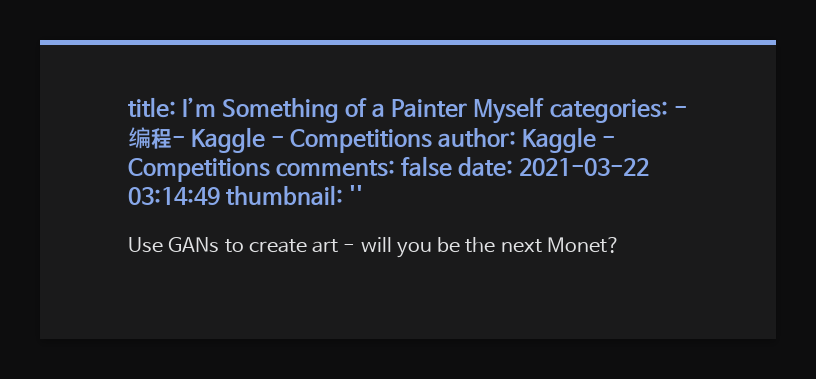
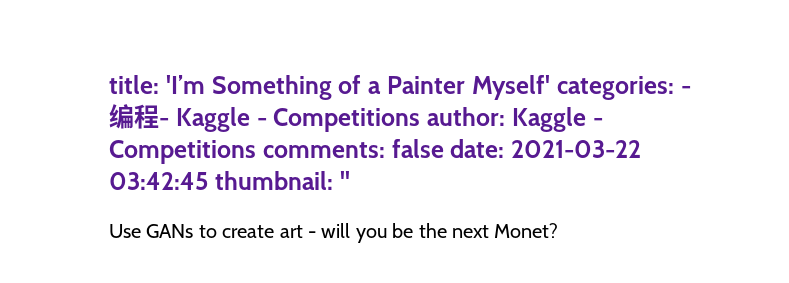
[182,97,217,117] I’m -> [165,75,205,94] 'I’m
[473,97,545,124] Myself -> [471,75,551,100] Myself'
[128,187,220,205] 03:14:49 -> [109,172,208,190] 03:42:45

